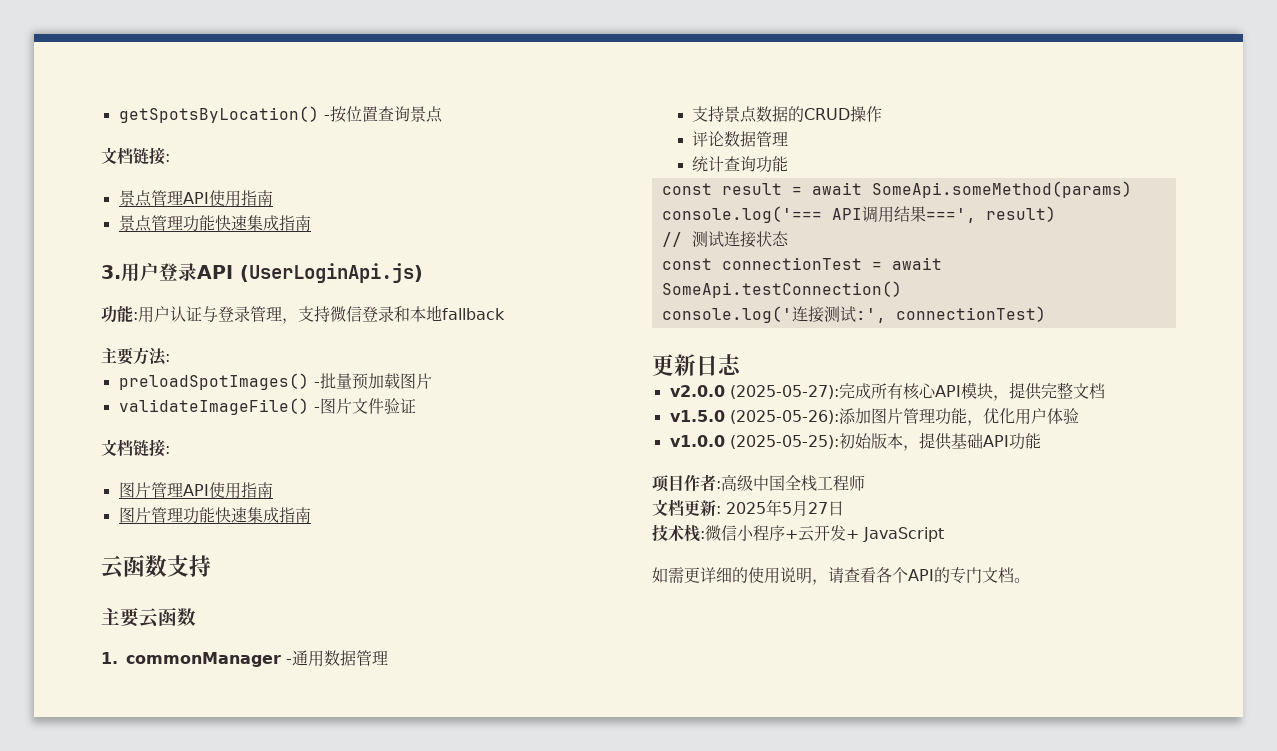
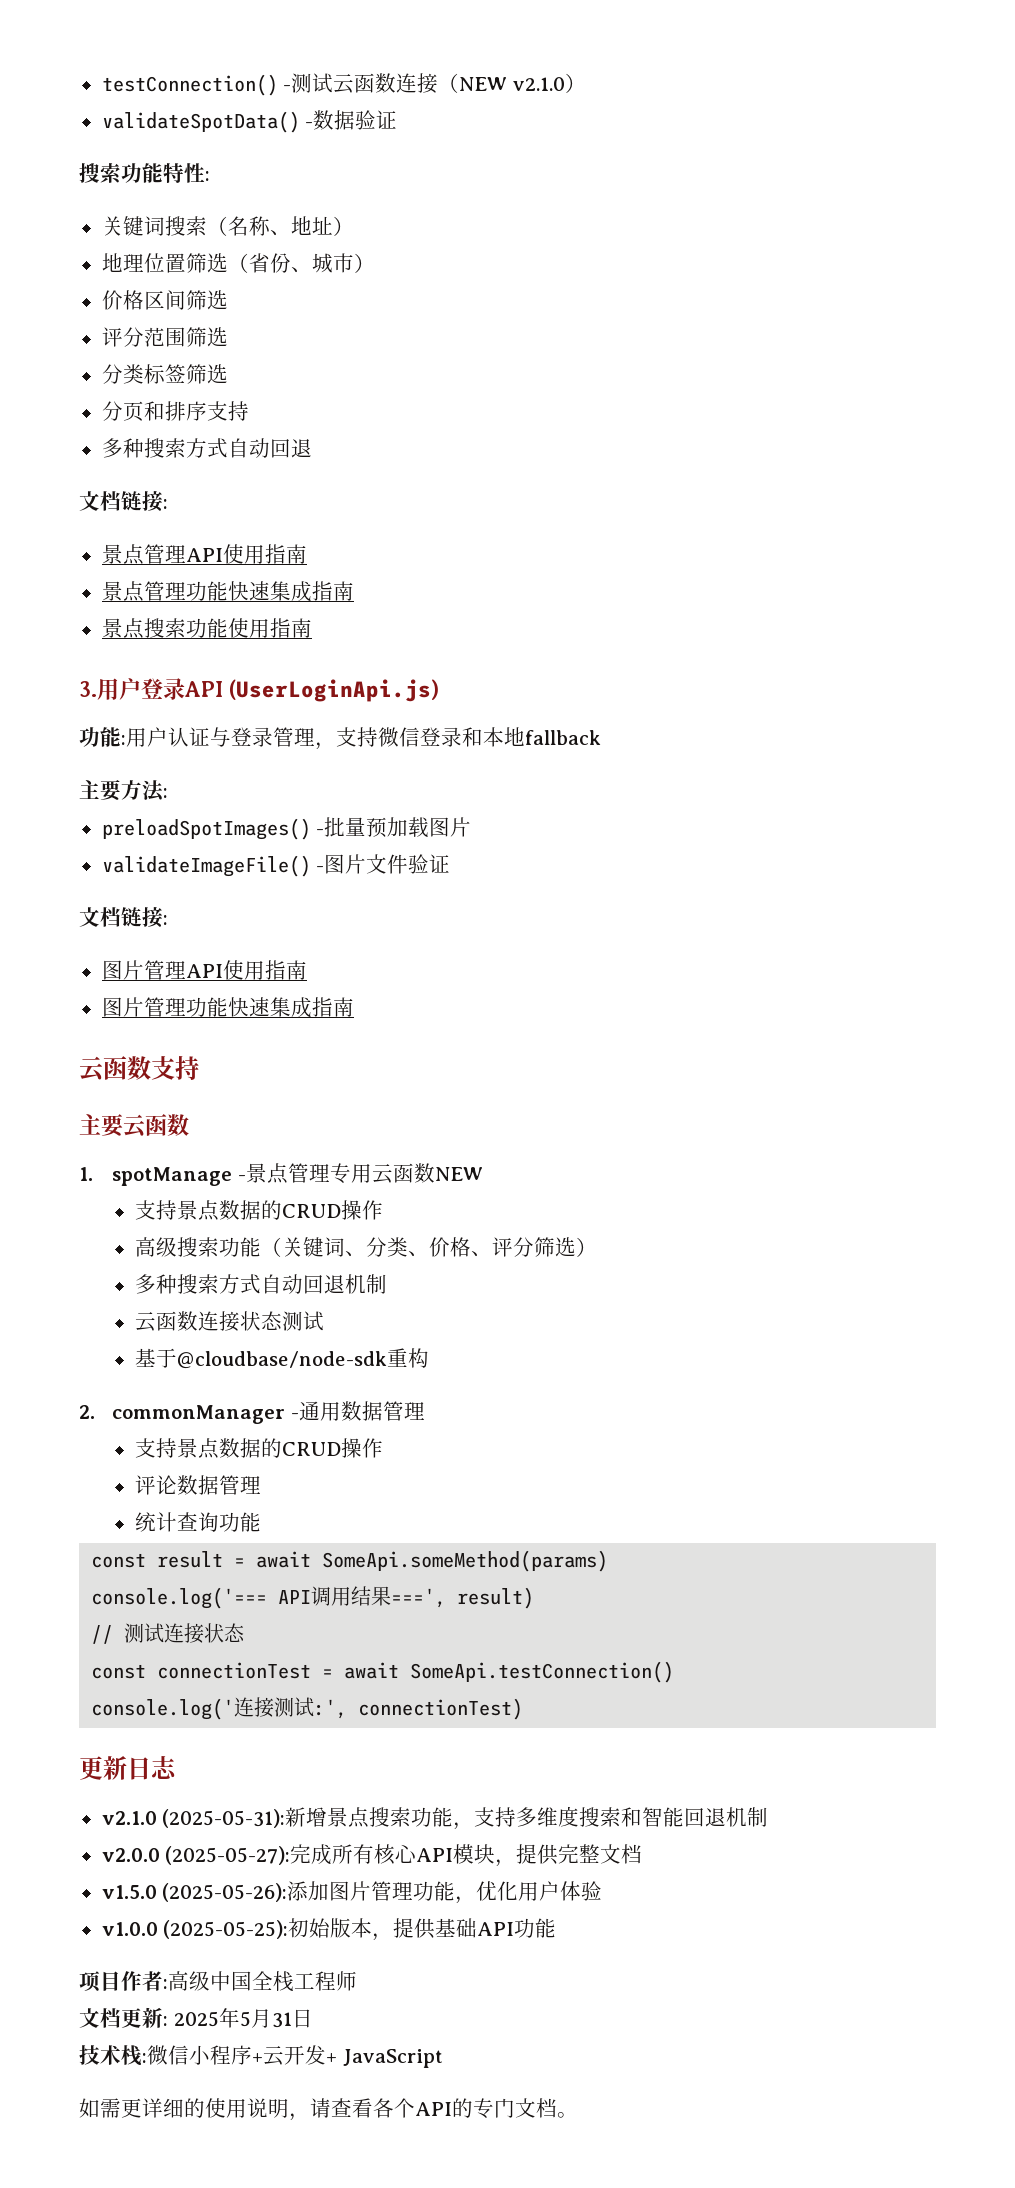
[118,106,443,123] getSpotsByLocation() -按位置查询景点 -> [101,73,586,96] [101,110,398,133] [79,163,210,184] [101,216,354,236] [101,253,375,273] [101,290,228,310] [101,327,228,347] [101,364,228,384] [101,401,249,421] [101,438,312,458] testConnection() -测试云函数连接（NEW v2.1.0） // validateSpotData() -数据验证 // 搜索功能特性: // 关键词搜索（名称、地址） // 地理位置筛选（省份、城市） // 价格区间筛选 // 评分范围筛选 // 分类标签筛选 // 分页和排序支持 // 多种搜索方式自动回退
(311, 223) none -> [101,618,312,639] // 景点搜索功能使用指南
(118, 658) none -> [112,1163,483,1186] [134,1200,383,1221] [134,1237,597,1257] [134,1274,387,1294] [134,1311,324,1332] [134,1348,429,1369] [79,1405,95,1419] spotManage -景点管理专用云函数NEW // 支持景点数据的CRUD操作 // 高级搜索功能（关键词、分类、价格、评分筛选） // 多种搜索方式自动回退机制 // 云函数连接状态测试 // 基于@cloudbase/node-sdk重构 // 2.
(742, 364) none -> [101,1806,769,1830] // v2.1.0 (2025-05-31):新增景点搜索功能，支持多维度搜索和智能回退机制
[808,502,828,514] 27 -> [271,2012,292,2028] 31

